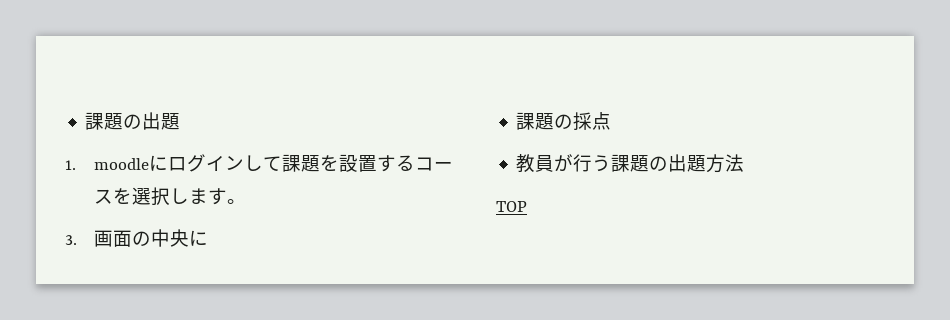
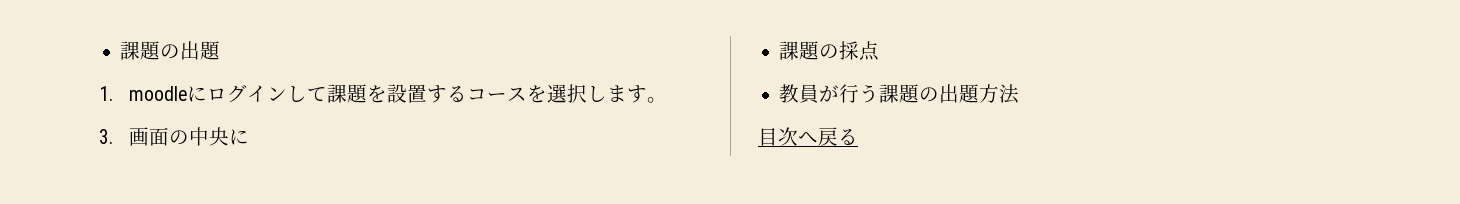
[496,201,527,212] TOP -> [758,127,858,146] 目次へ戻る

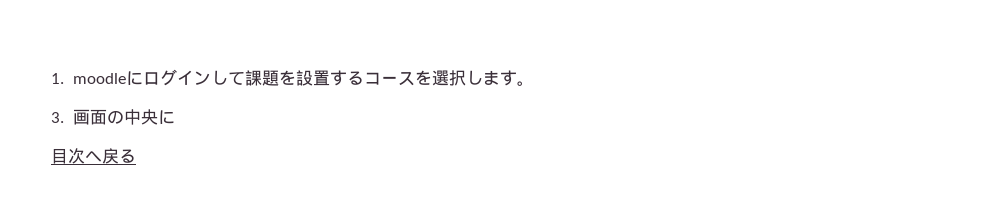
[120,41,221,60] 課題の出題 // -> (51, 78) none
[779,41,880,61] [779,84,1020,104] // 課題の採点 // 教員が行う課題の出題方法 -> (175, 117) none

